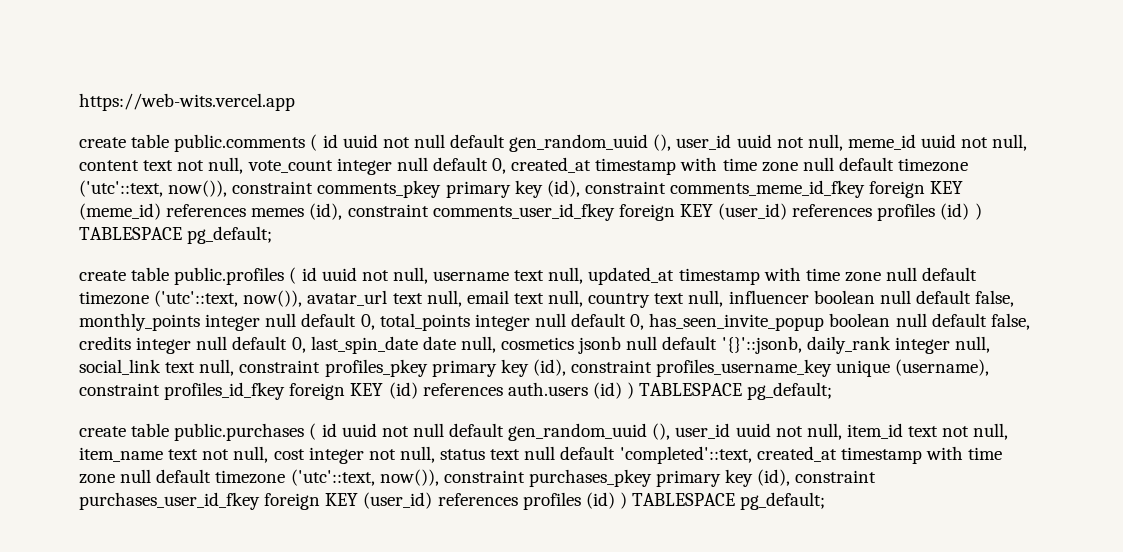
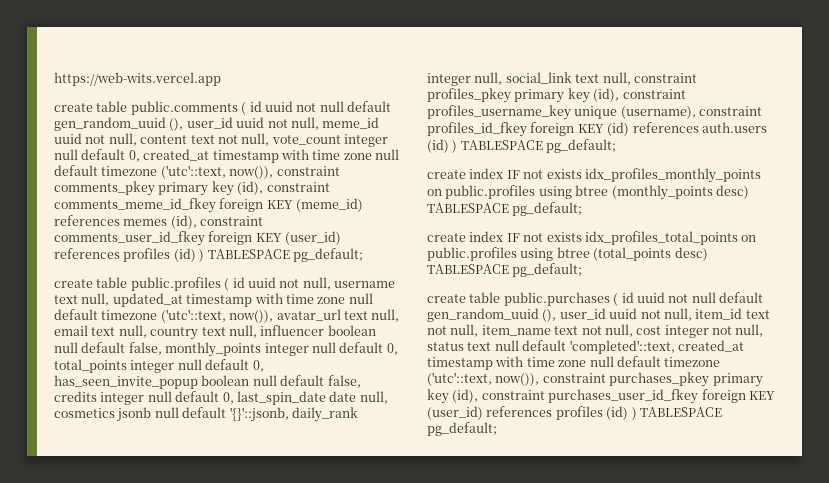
(833, 391) none -> [427,168,761,183] [427,185,749,200] [427,202,583,216] [427,231,757,245] [427,247,708,261] [427,263,583,277] // create index IF not exists idx_profiles_monthly_points on public.profiles using btree (monthly_points desc) TABLESPACE pg_default; // create index IF not exists idx_profiles_total_points on public.profiles using btree (total_points desc) TABLESPACE pg_default;

